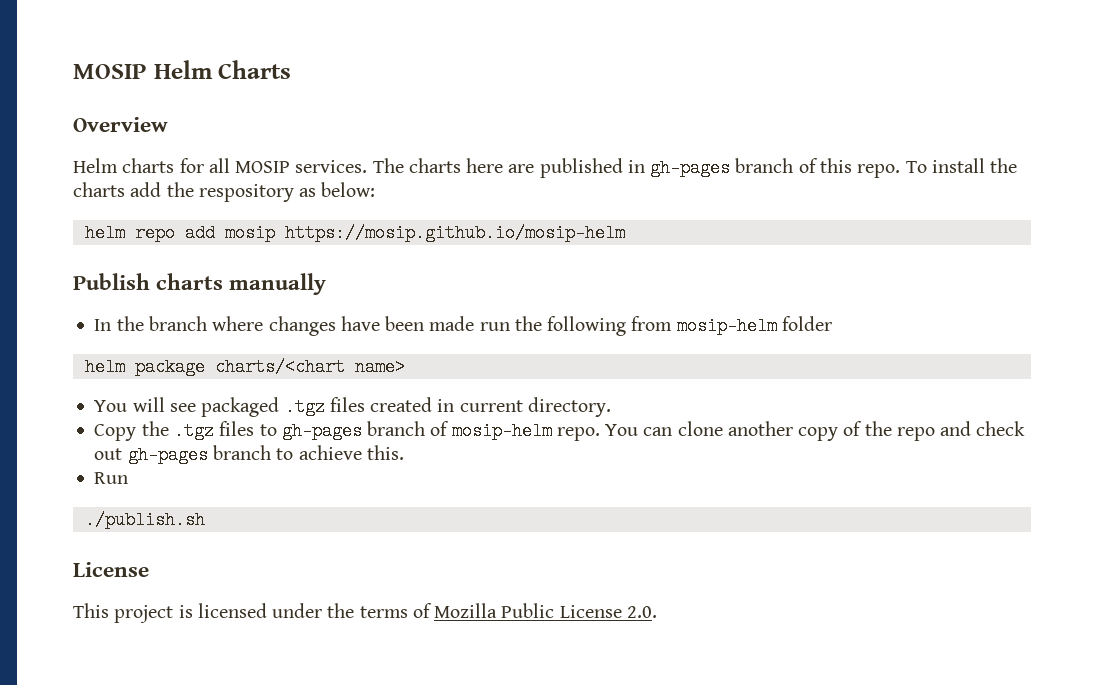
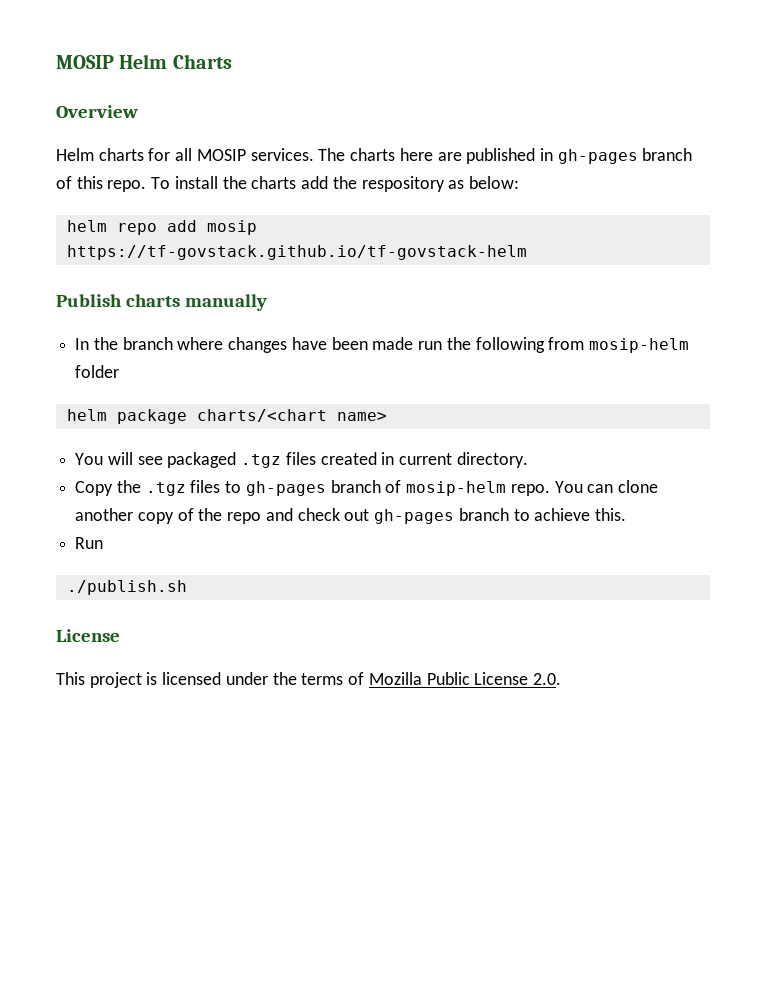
[284,224,625,242] https://mosip.github.io/mosip-helm -> [66,245,527,260] https://tf-govstack.github.io/tf-govstack-helm

